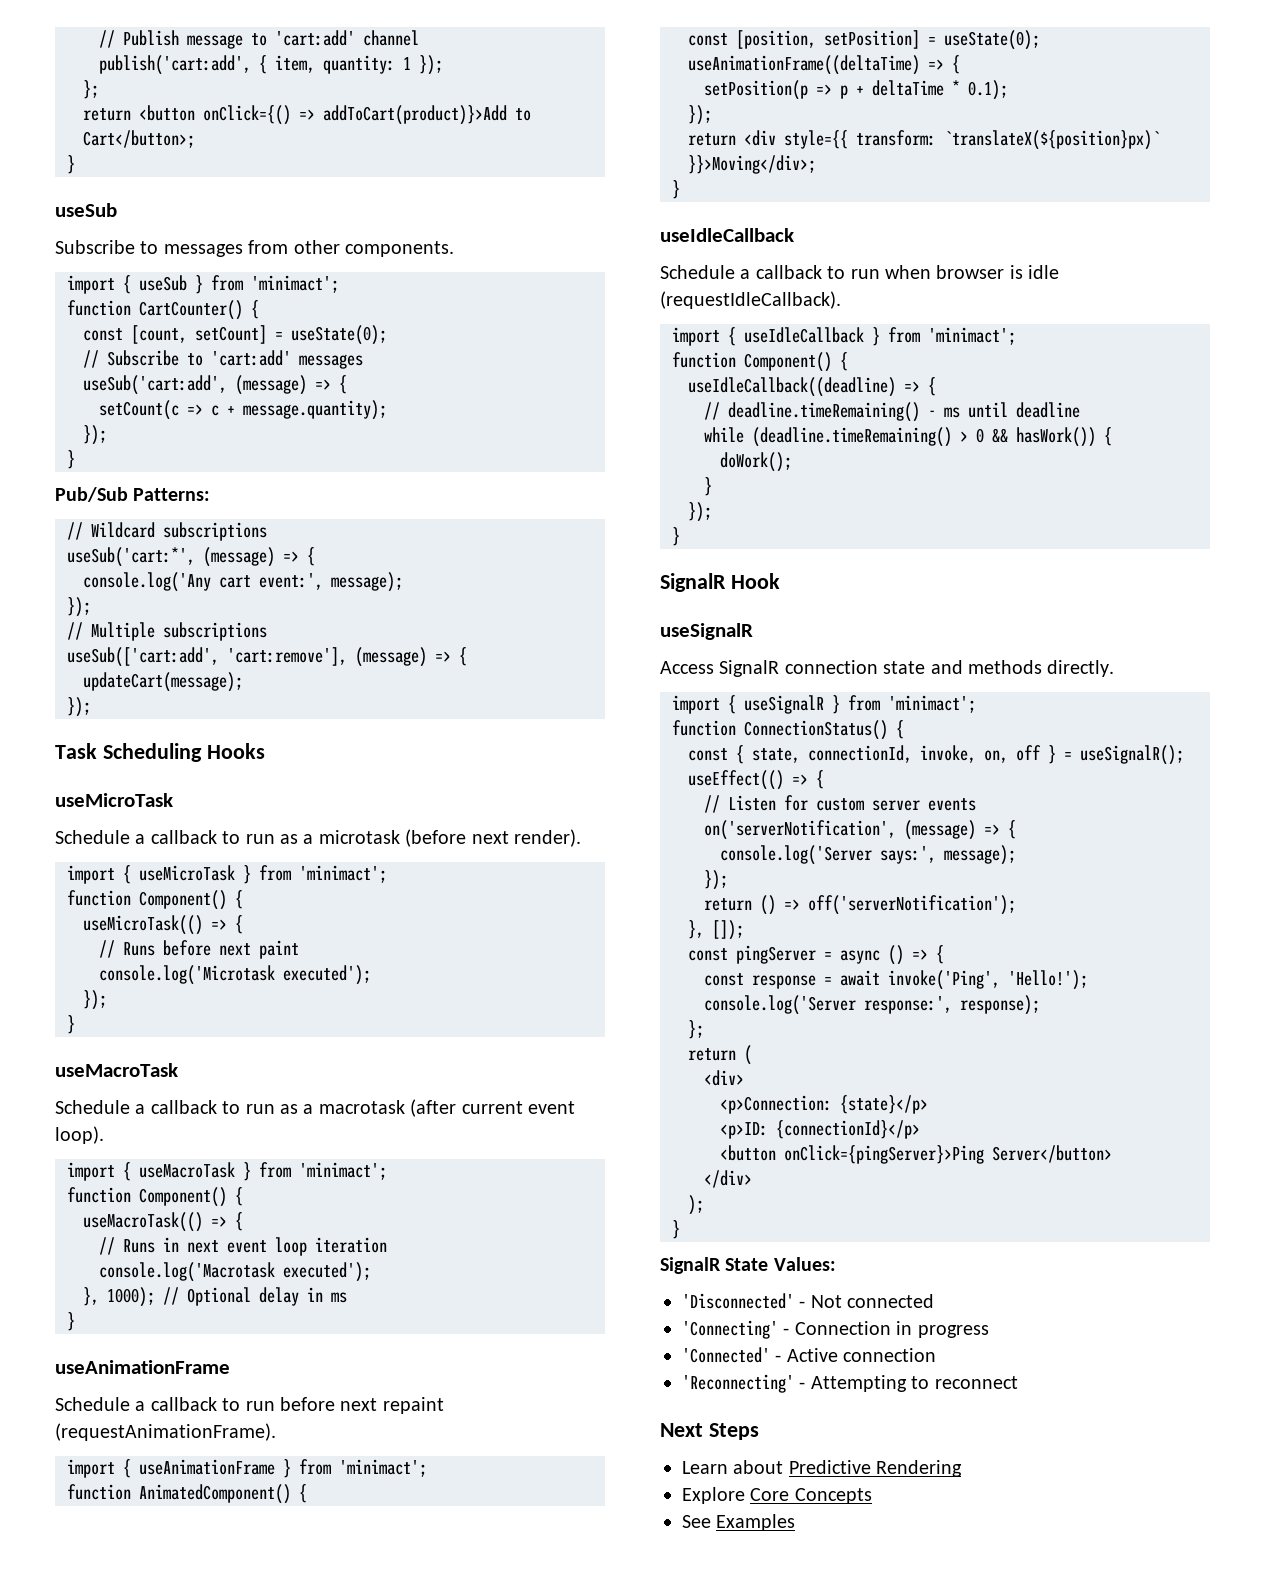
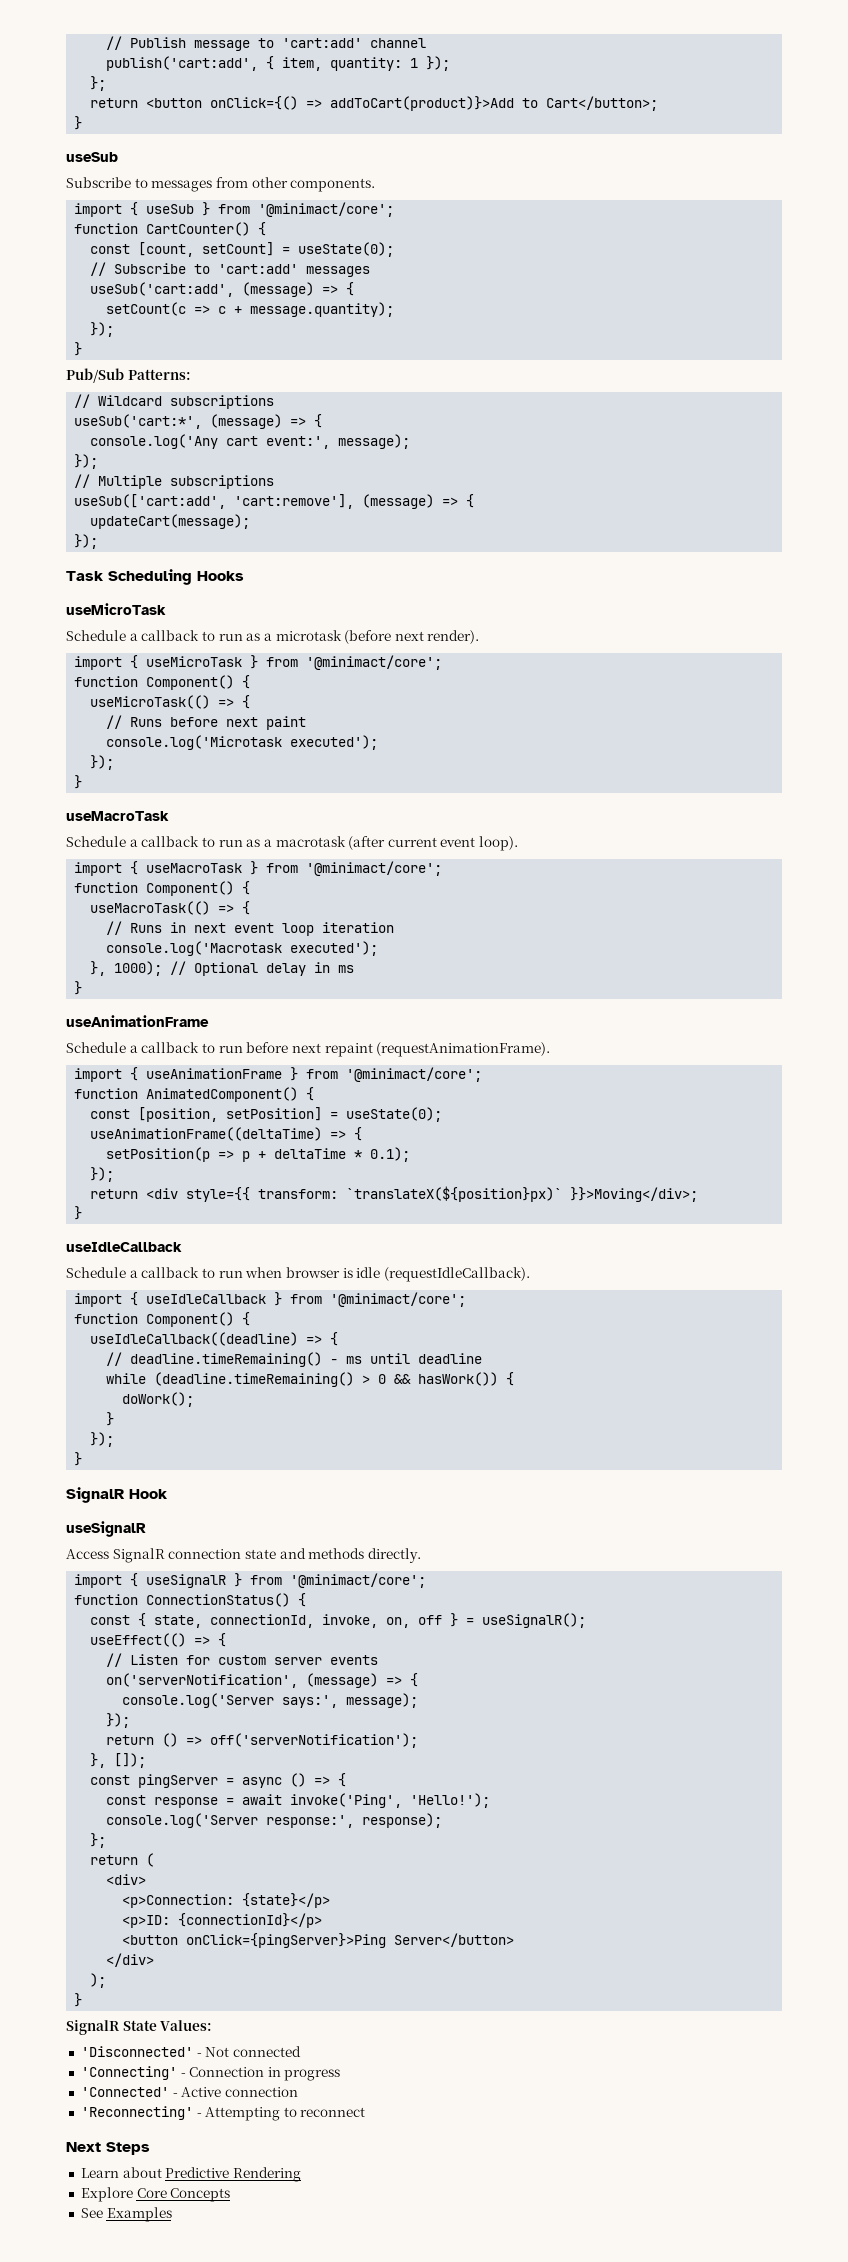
[251,275,339,293] 'minimact'; -> [258,202,395,217] '@minimact/core';
[299,865,387,883] 'minimact'; -> [306,655,443,670] '@minimact/core';
[299,1162,387,1180] 'minimact'; -> [306,861,443,876] '@minimact/core';
[339,1459,427,1477] 'minimact'; -> [346,1067,483,1082] '@minimact/core';
[928,327,1016,345] 'minimact'; -> [330,1292,467,1307] '@minimact/core';
[888,695,976,713] 'minimact'; -> [290,1573,427,1588] '@minimact/core';

